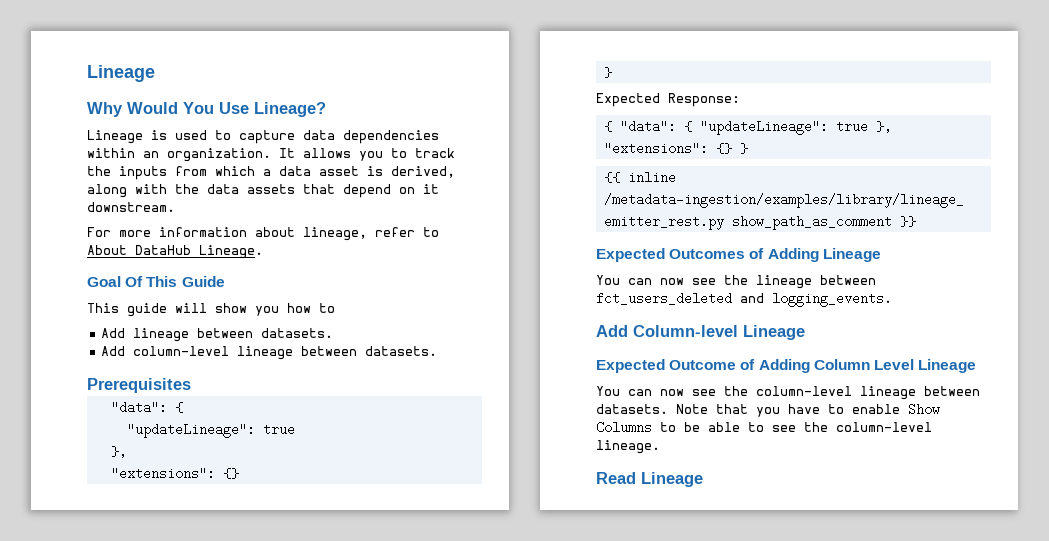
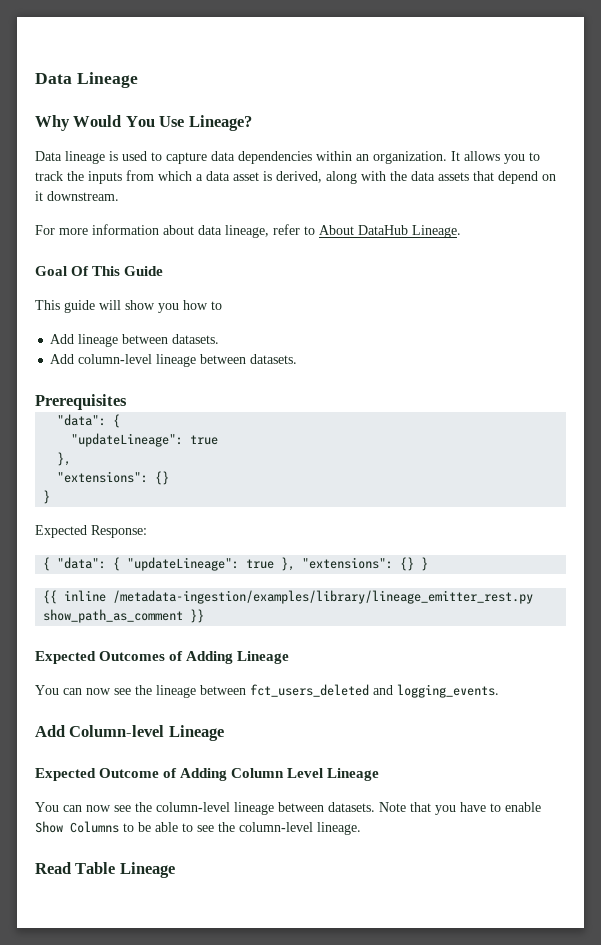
(87, 73) none -> [35,73,72,84] Data
[87,130,143,144] Lineage -> [35,151,105,164] Data lineage
(295, 232) none -> [198,225,222,235] data
(636, 478) none -> [75,862,116,874] Table

